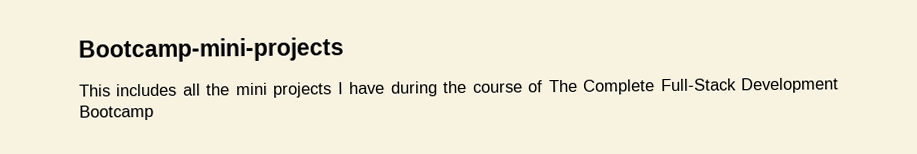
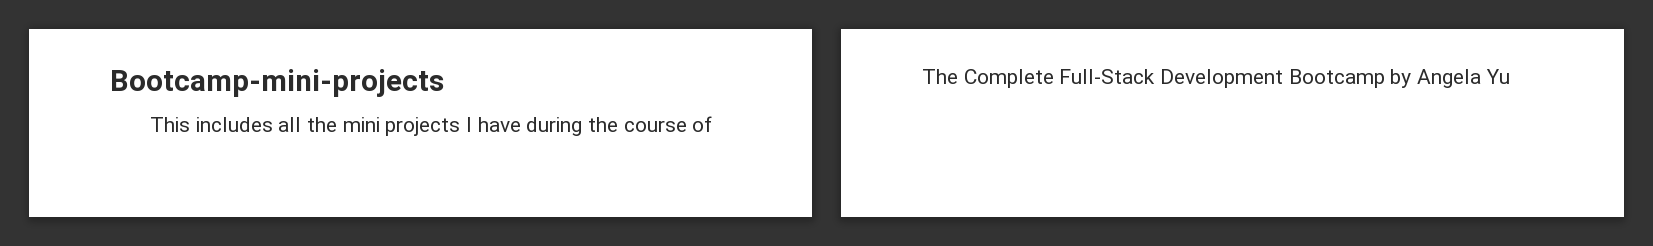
(154, 112) none -> [1390,69,1510,88] by Angela Yu

